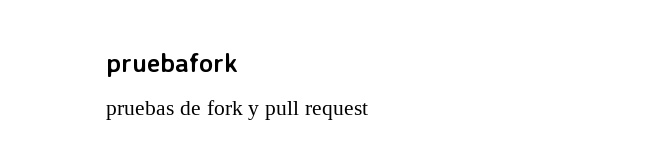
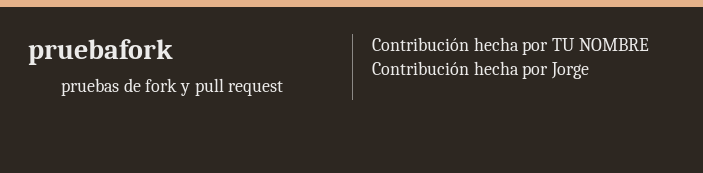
(369, 111) none -> [372,37,649,55] [372,61,590,79] Contribución hecha por TU NOMBRE Contribución hecha por Jorge

